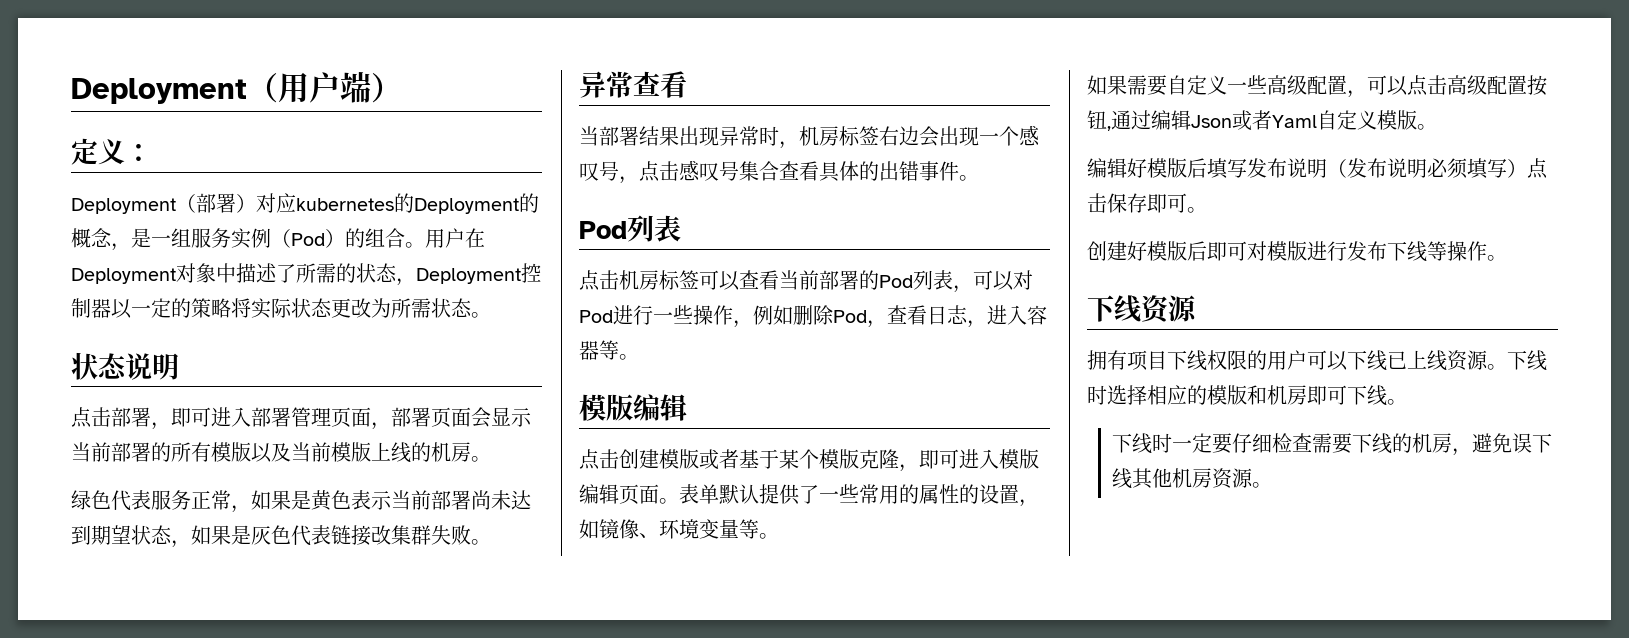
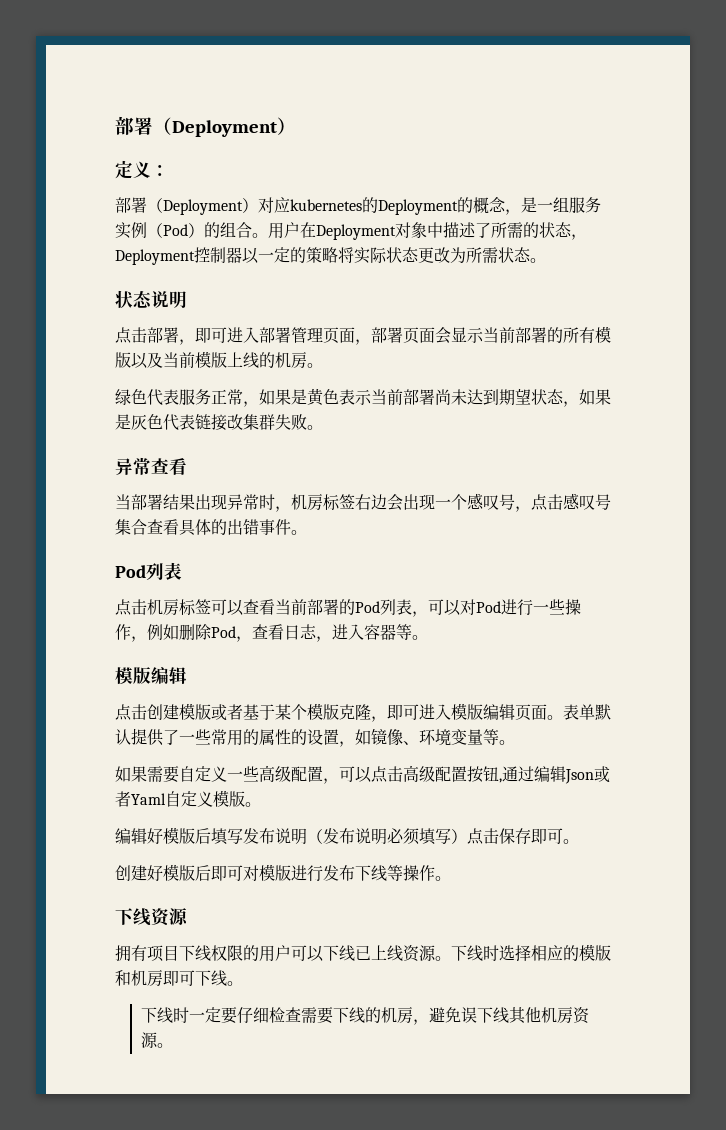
[71,72,371,104] Deployment（用户端 -> [115,116,277,137] 部署（Deployment
[71,193,236,214] Deployment（部署 -> [115,197,243,215] 部署（Deployment

